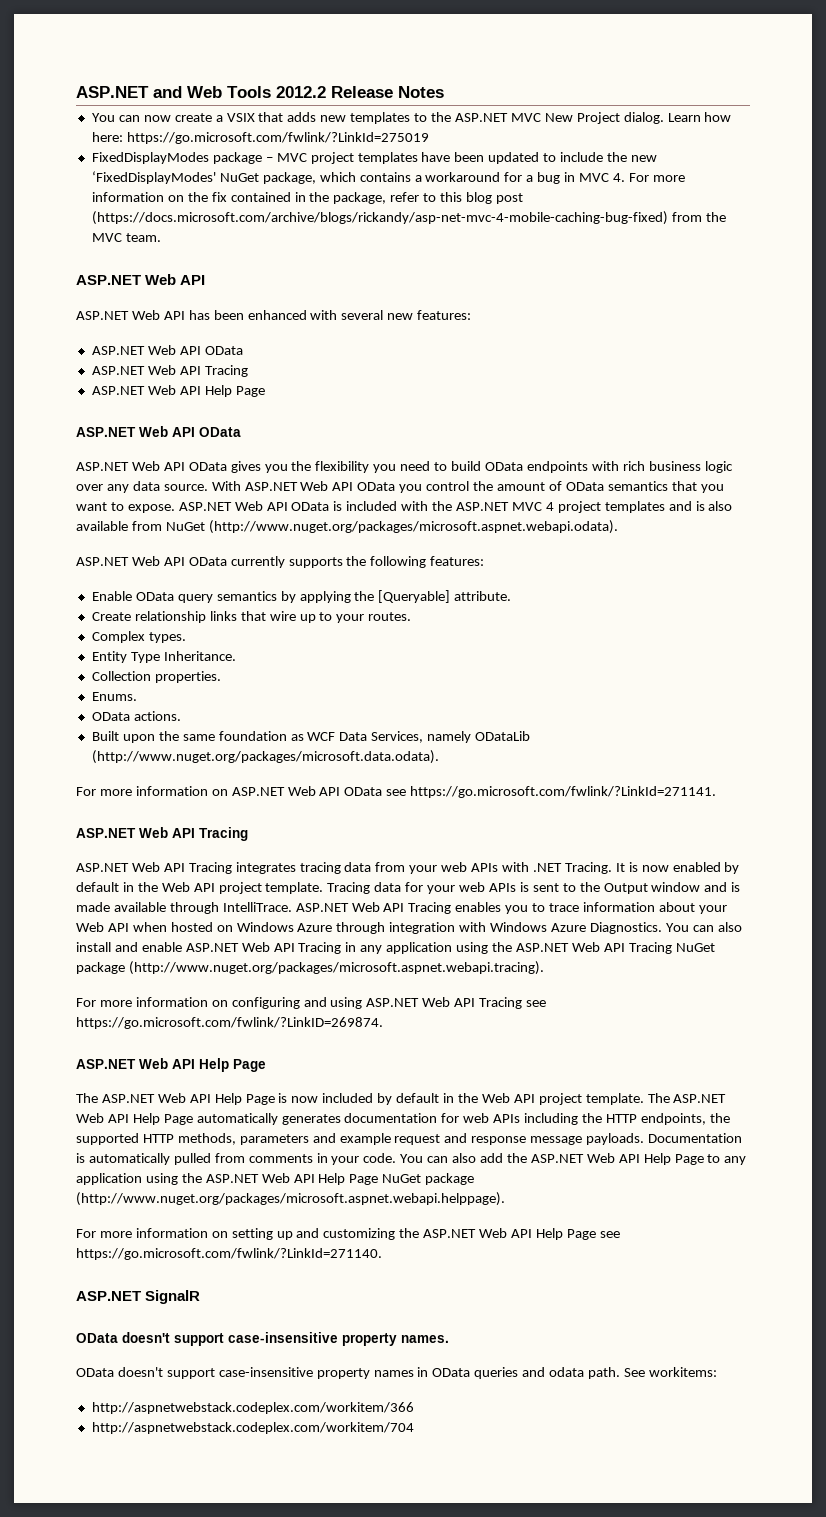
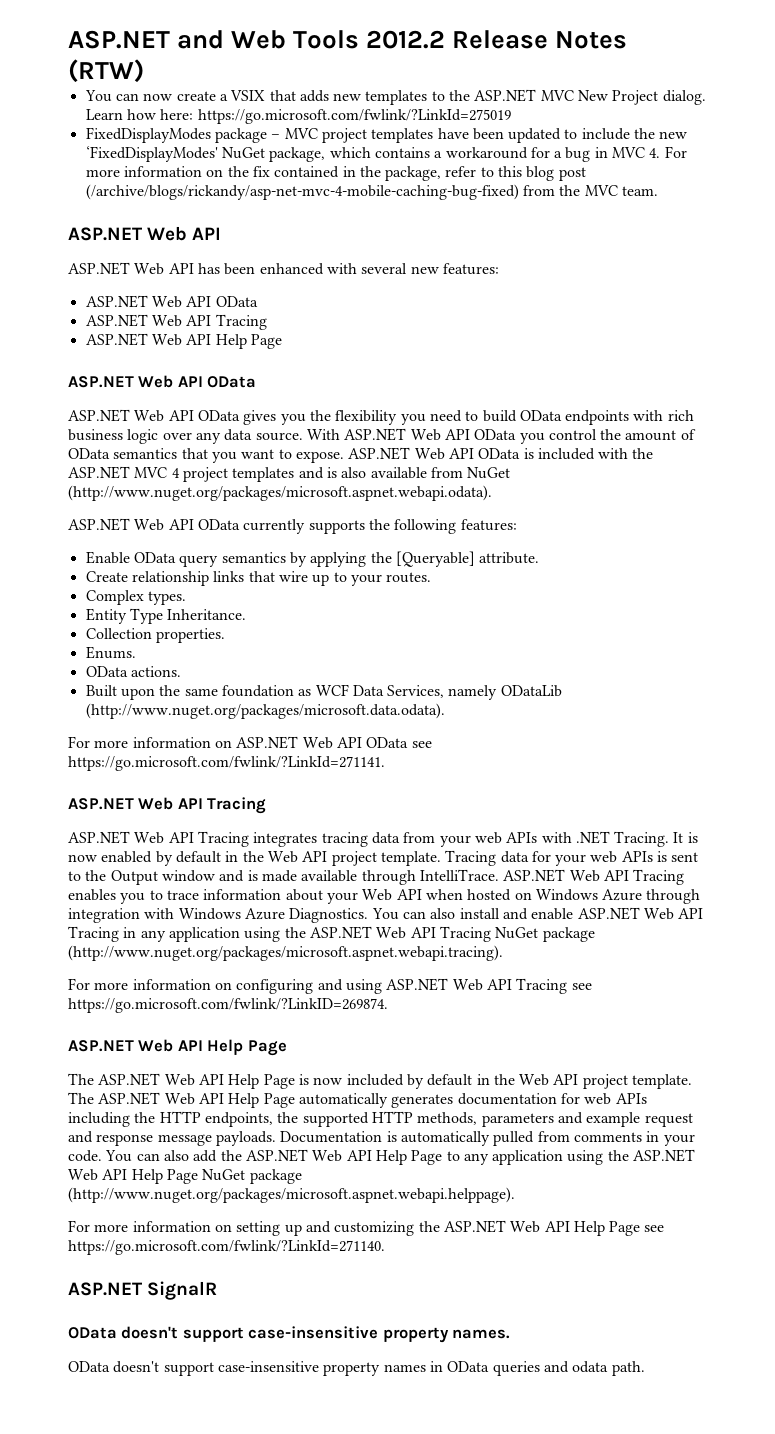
(444, 92) none -> [68,59,144,83] (RTW)
[91,211,668,225] (https://docs.microsoft.com/archive/blogs/rickandy/asp-net-mvc-4-mobile-caching-bug-fixed) -> [85,184,519,200] (/archive/blogs/rickandy/asp-net-mvc-4-mobile-caching-bug-fixed)
[623,1367,717,1377] [91,1402,414,1414] [91,1422,414,1434] See workitems: // http://aspnetwebstack.codeplex.com/workitem/366 // http://aspnetwebstack.codeplex.com/workitem/704 -> (645, 1368) none

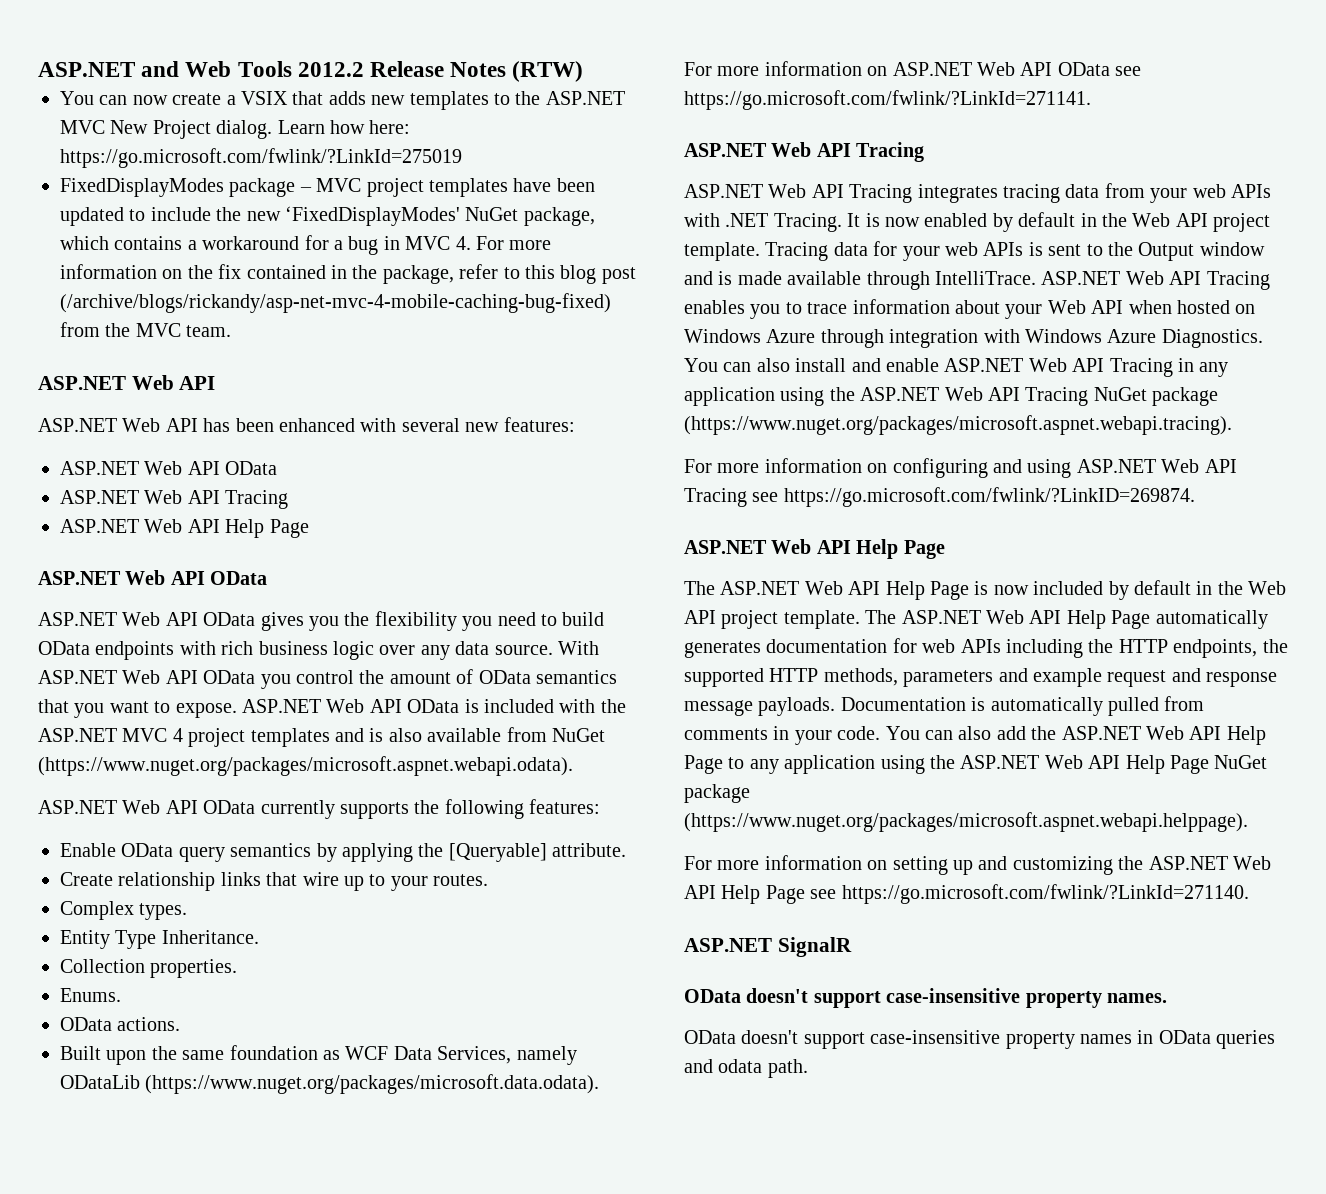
[68,485,492,501] (http://www.nuget.org/packages/microsoft.aspnet.webapi.odata). -> [38,756,573,776] (https://www.nuget.org/packages/microsoft.aspnet.webapi.odata).
[85,703,445,719] (http://www.nuget.org/packages/microsoft.data.odata). -> [145,1074,600,1094] (https://www.nuget.org/packages/microsoft.data.odata).
[68,945,503,961] (http://www.nuget.org/packages/microsoft.aspnet.webapi.tracing). -> [684,415,1232,435] (https://www.nuget.org/packages/microsoft.aspnet.webapi.tracing).
[68,1187,515,1203] (http://www.nuget.org/packages/microsoft.aspnet.webapi.helppage). -> [684,812,1248,832] (https://www.nuget.org/packages/microsoft.aspnet.webapi.helppage).

